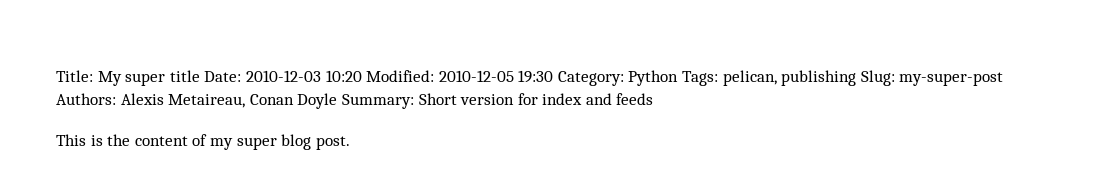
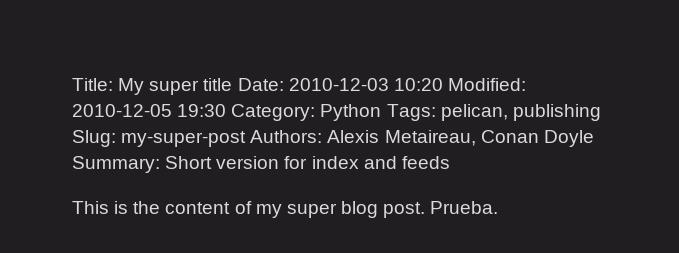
(350, 143) none -> [430,201,499,214] Prueba.

